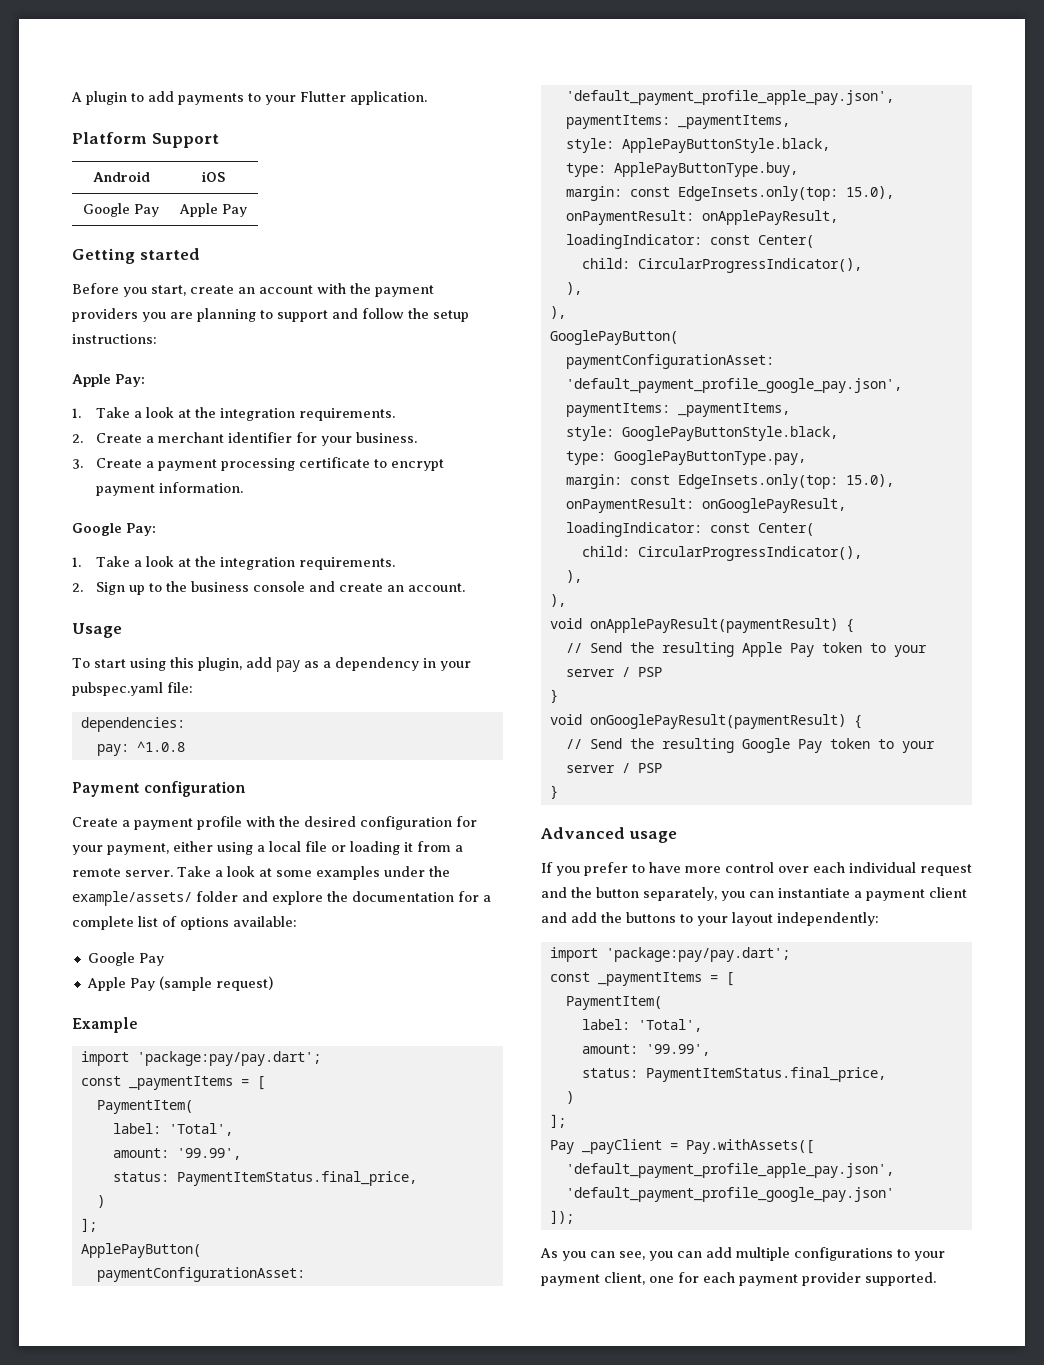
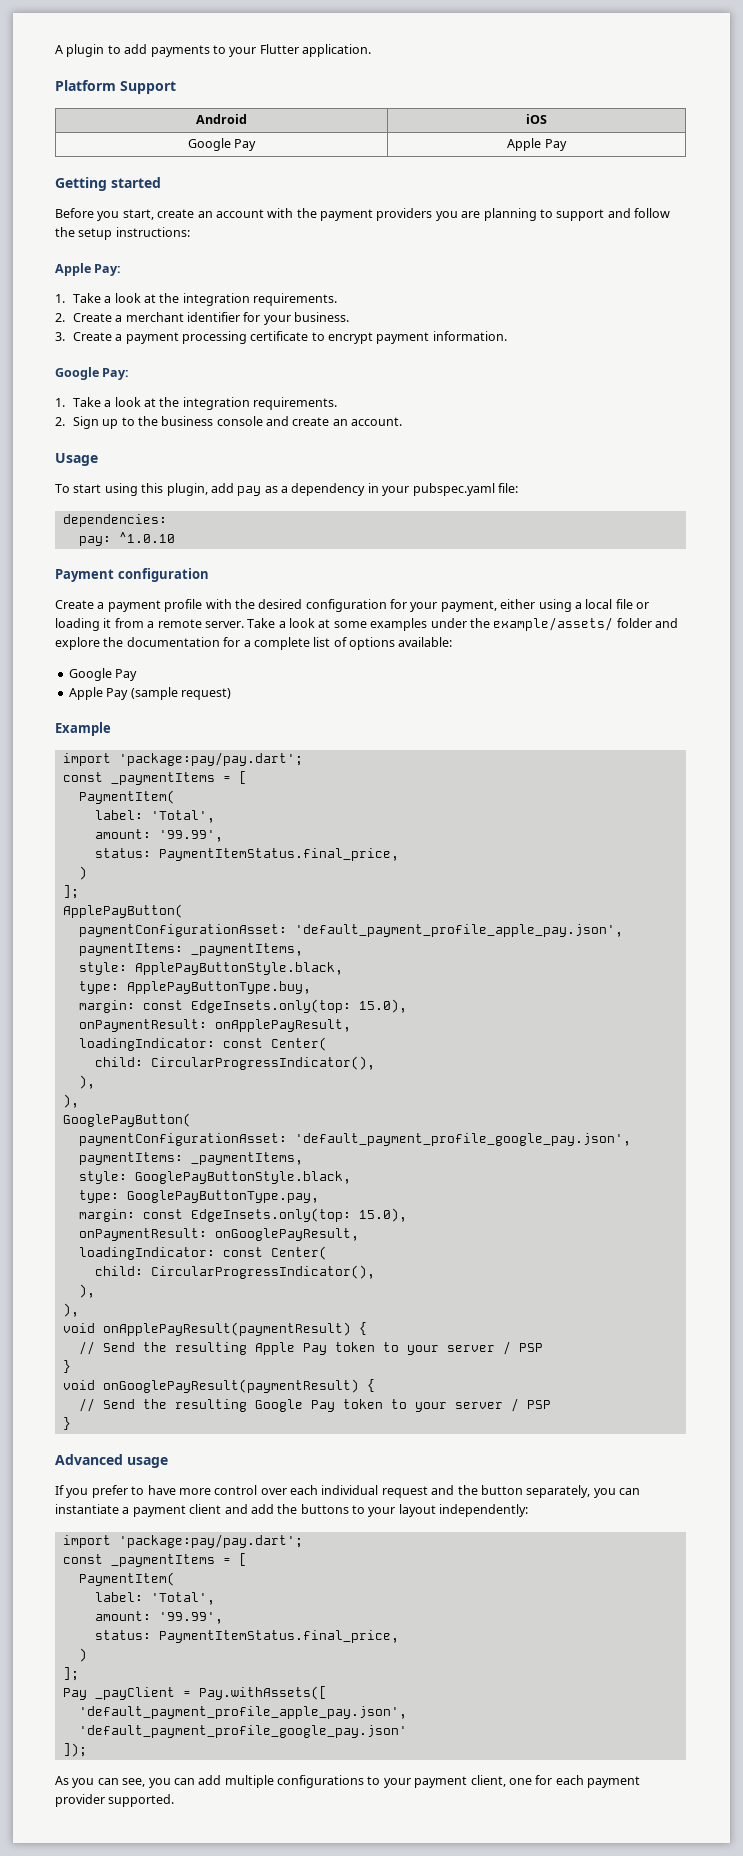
[136,741,185,752] ^1.0.8 -> [118,532,175,543] ^1.0.10

